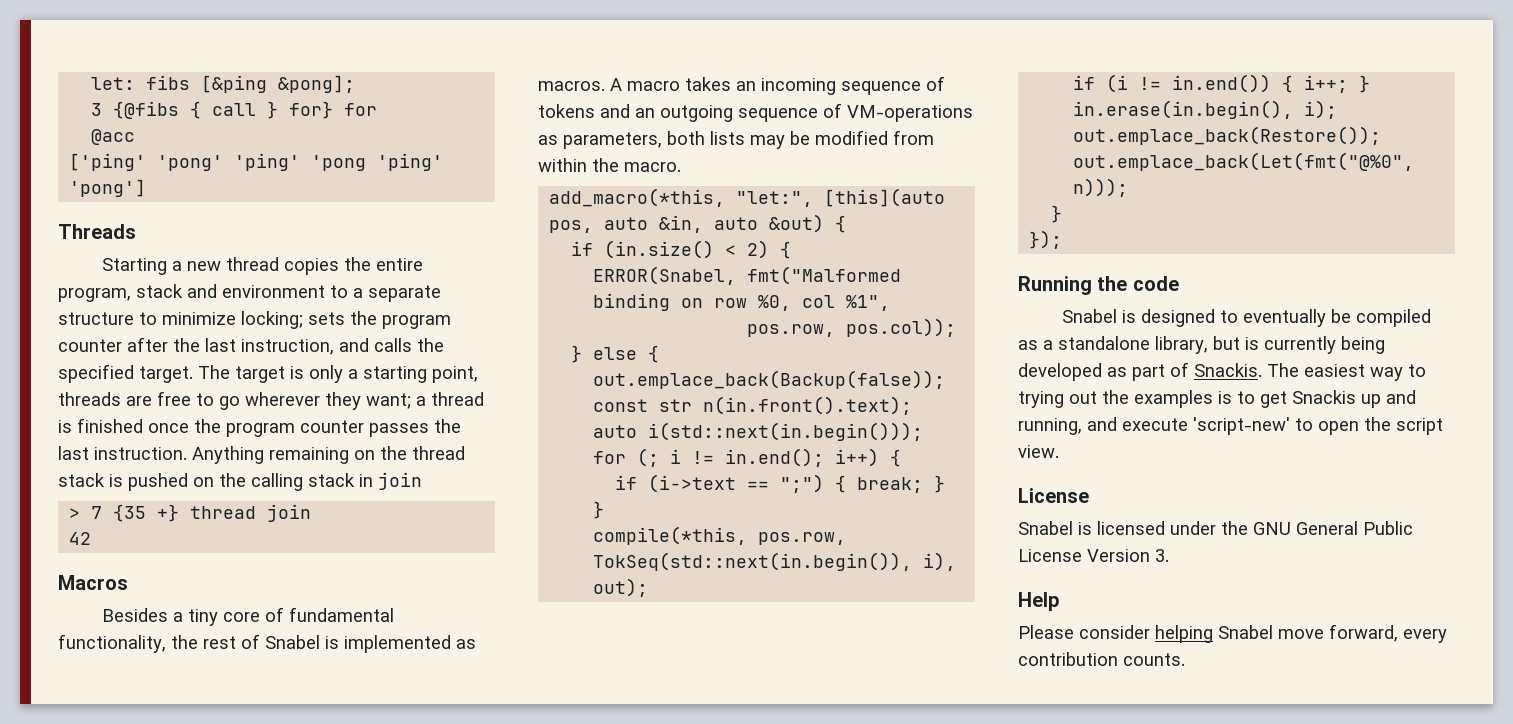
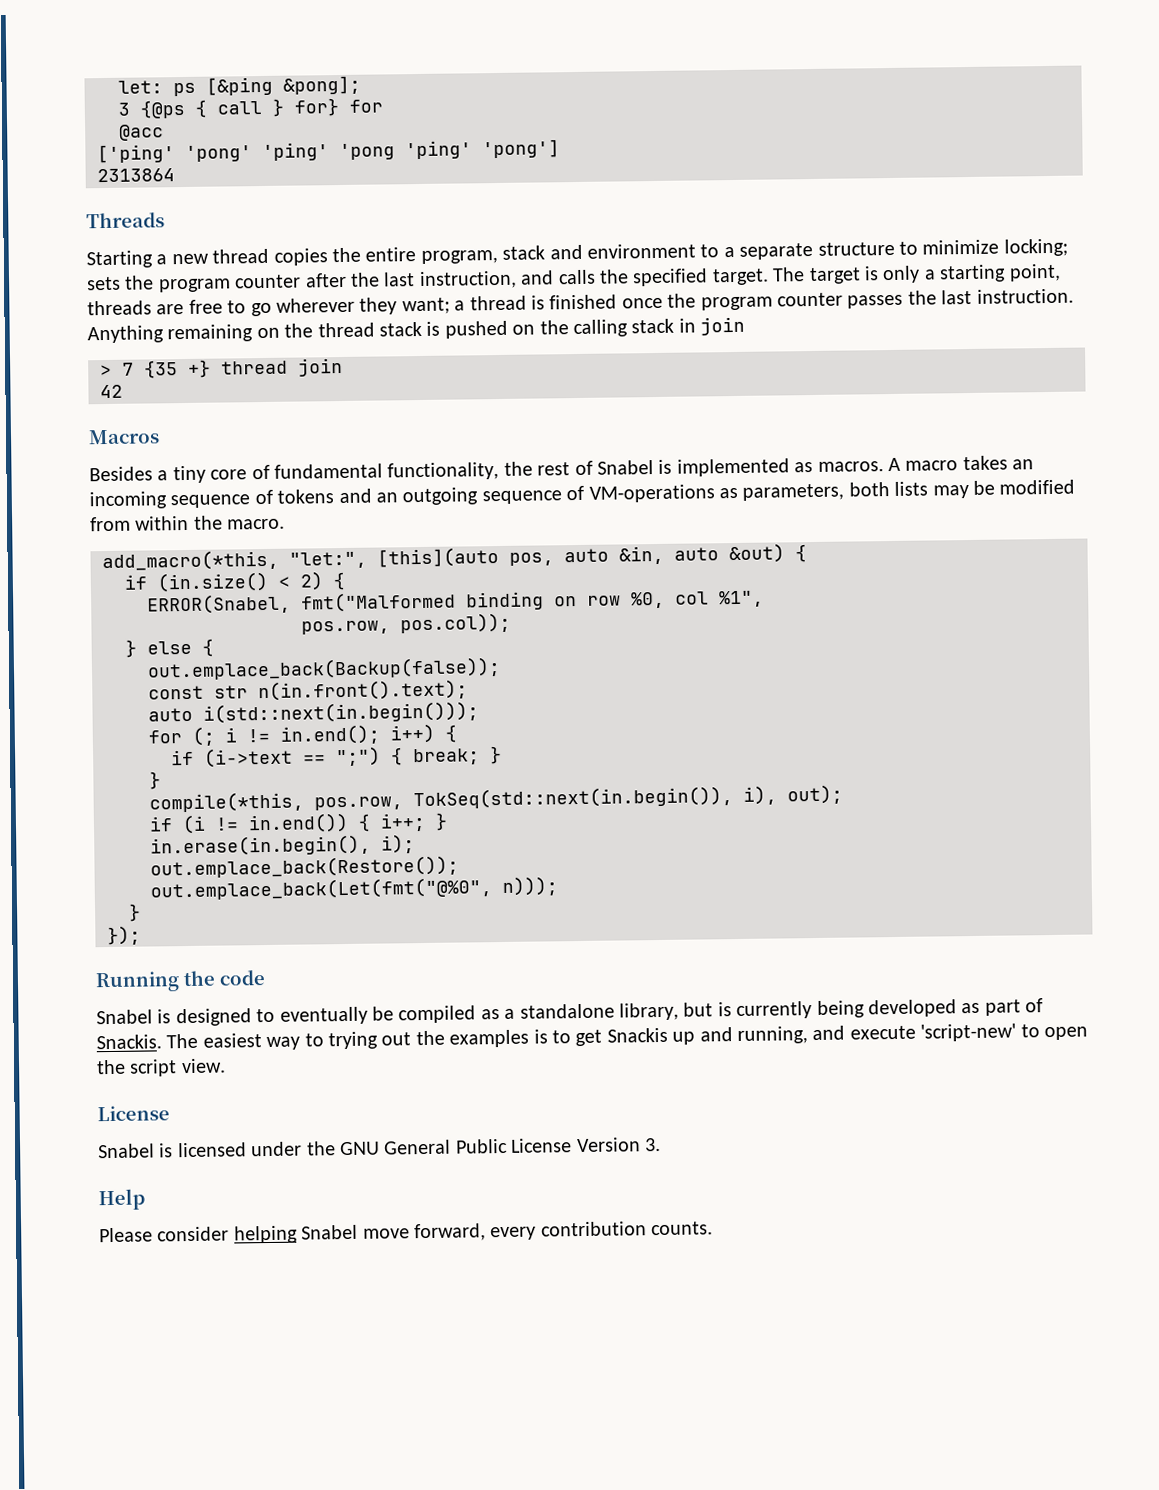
[146,75,191,90] fibs -> [173,82,196,97] ps
[113,101,180,119] {@fibs -> [140,99,185,119] {@ps
(147, 188) none -> [97,168,175,183] // 2313864

